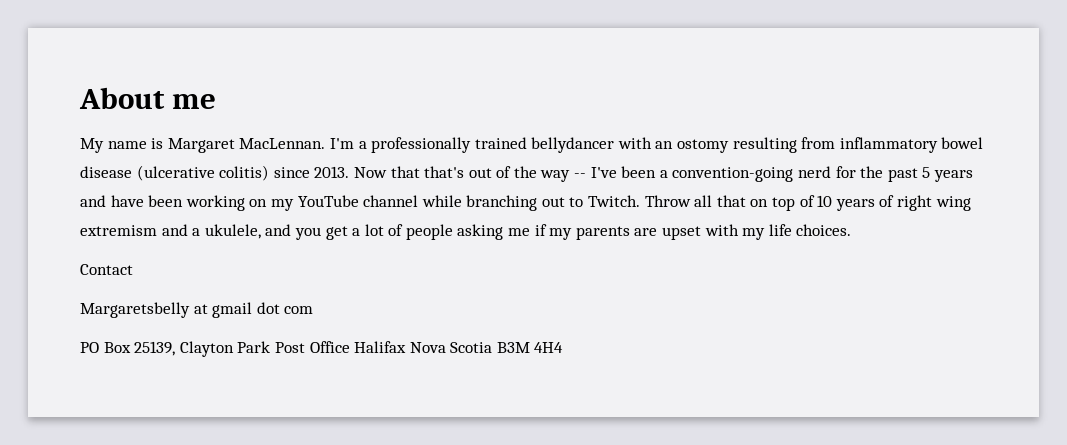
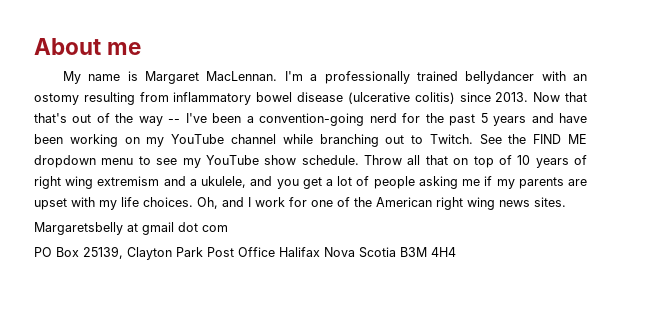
(641, 201) none -> [479,134,587,145] [34,155,359,168] See the FIND ME dropdown menu to see my YouTube show schedule.
[80,264,133,275] // Contact -> [197,197,566,210] Oh, and I work for one of the American right wing news sites.

